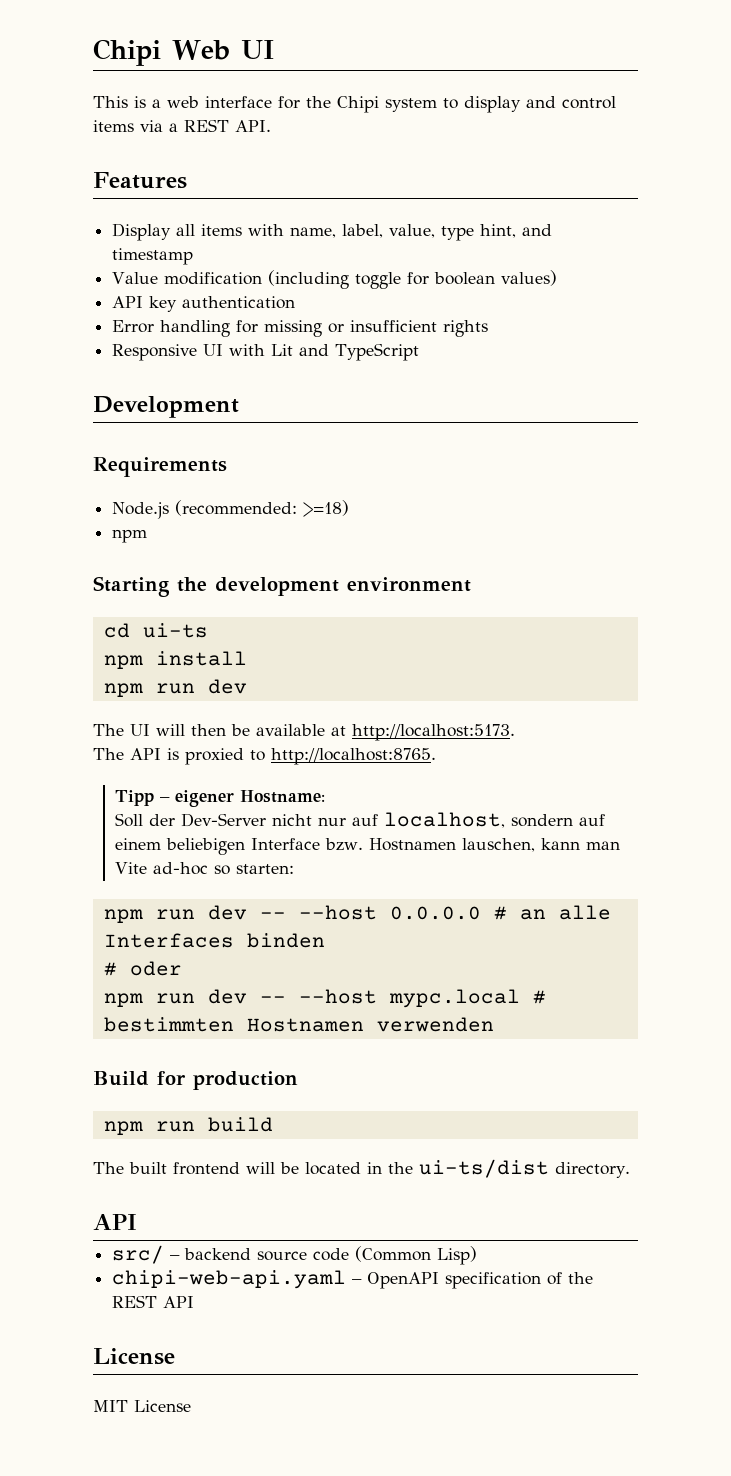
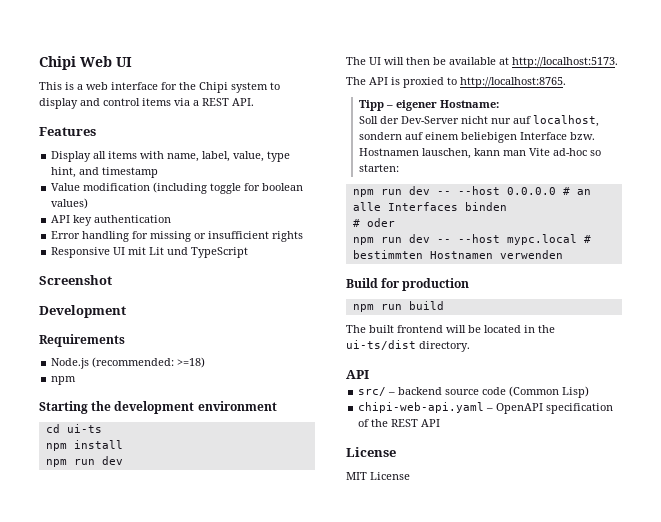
[229,344,330,356] with Lit and -> [128,247,189,255] mit Lit und
(420, 352) none -> [39,275,112,285] // Screenshot

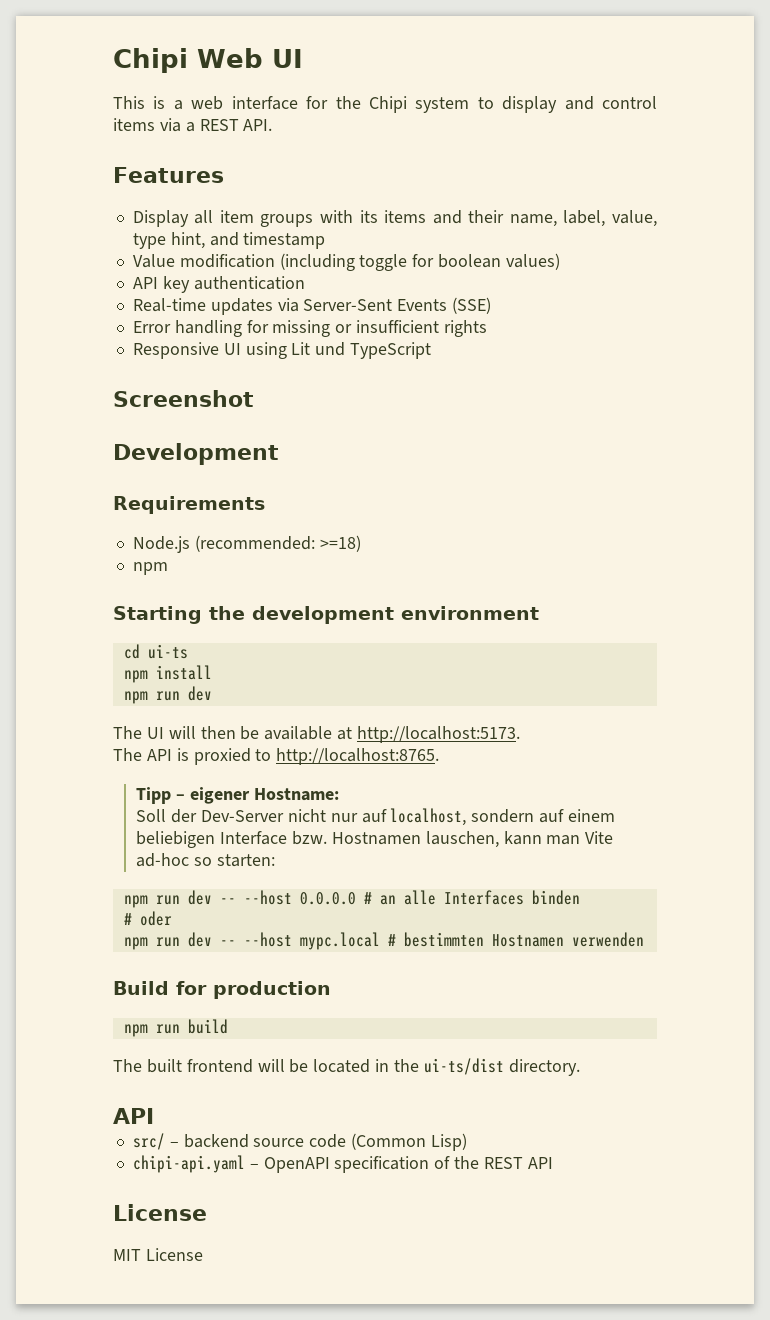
[108,151,165,159] items with -> [219,210,505,227] item groups with its items and their
(172, 219) none -> [132,297,492,315] // Real-time updates via Server-Sent Events (SSE)
[128,247,147,255] mit -> [245,342,287,359] using
[358,402,485,413] chipi-web-api.yaml -> [132,1155,245,1173] chipi-api.yaml

